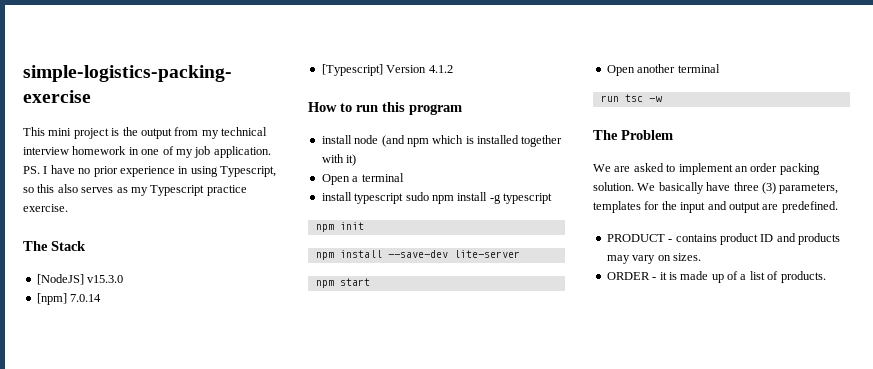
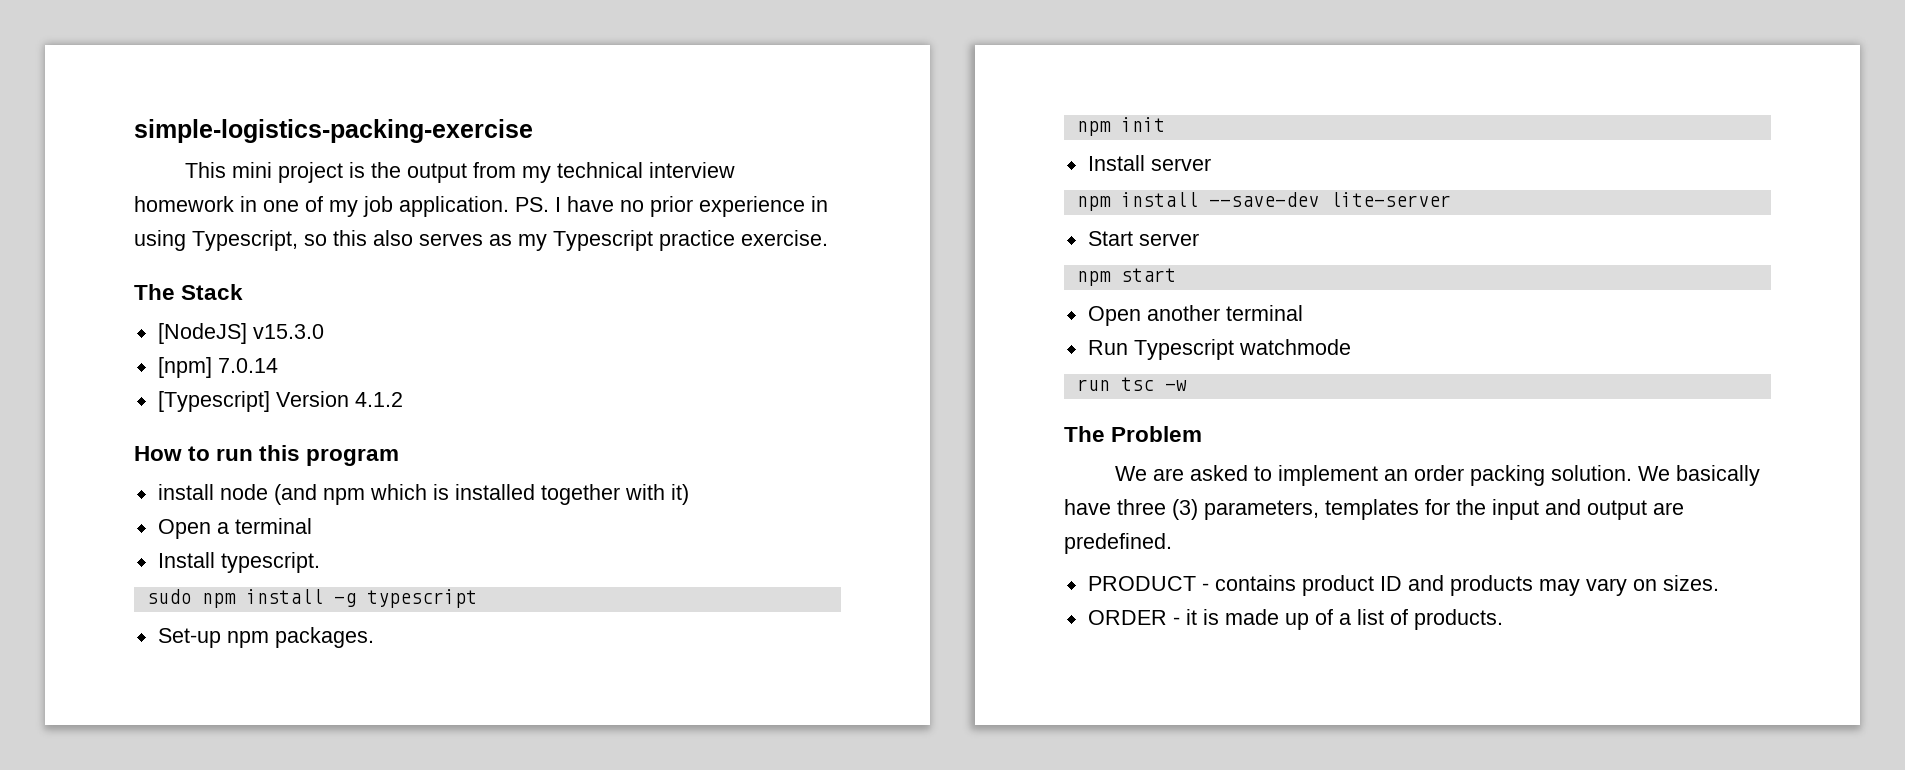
[321,192,404,204] install typescript -> [157,552,320,573] Install typescript. //
(552, 198) none -> [157,627,374,648] // Set-up npm packages.
(364, 226) none -> [1087,155,1211,171] // Install server
(520, 254) none -> [1087,231,1199,246] // Start server
(720, 68) none -> [1087,339,1351,360] // Run Typescript watchmode

